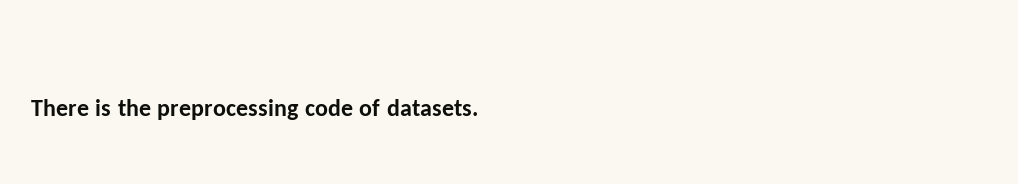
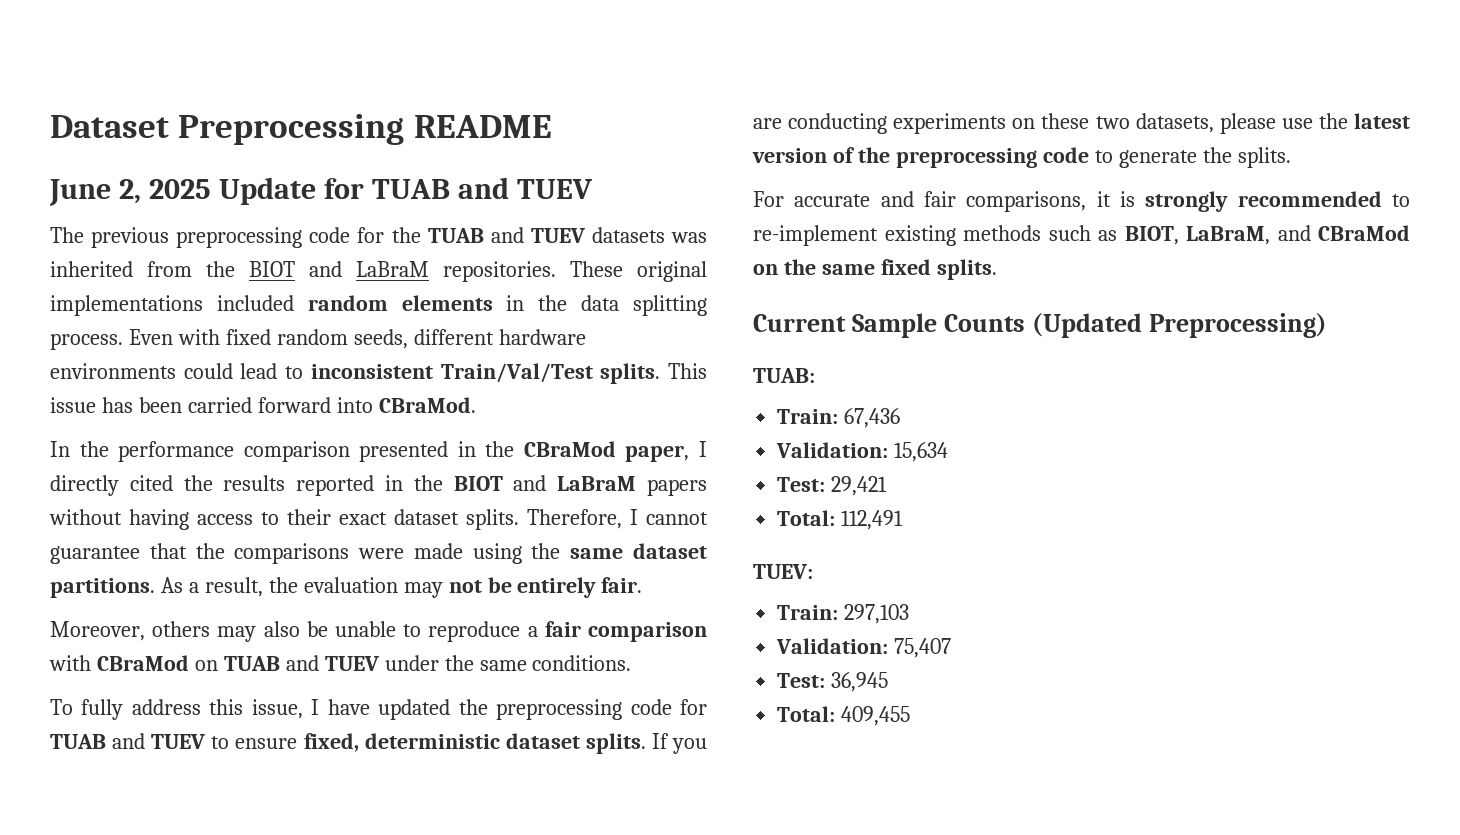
[31,99,478,120] There is the preprocessing code of datasets. -> [50,114,552,145] [49,177,593,206] [50,227,708,248] [50,261,707,282] [50,295,707,316] [50,329,586,350] [50,363,707,384] [50,397,476,413] [50,441,707,462] [50,475,707,496] [49,509,708,530] [50,543,707,564] [50,577,643,598] [50,621,707,642] [49,655,632,671] [50,699,707,720] [50,733,708,754] [753,113,1410,134] [752,147,1291,168] [753,191,1410,212] [753,225,1410,246] [753,259,997,280] [753,313,1327,338] [753,368,815,383] [777,408,901,428] [776,442,949,462] [777,476,888,496] [777,510,904,530] [753,564,813,579] [777,604,910,624] [776,638,952,658] [777,672,889,692] [777,706,911,726] Dataset Preprocessing README // June 2, 2025 Update for TUAB and TUEV // The previous preprocessing code for the TUAB and TUEV datasets was inherited from the BIOT and LaBraM repositories. These original implementations included random elements in the data splitting process. Even with fixed random seeds, different hardware environments could lead to inconsistent Train/Val/Test splits. This issue has been carried forward into CBraMod. // In the performance comparison presented in the CBraMod paper, I directly cited the results reported in the BIOT and LaBraM papers without having access to their exact dataset splits. Therefore, I cannot guarantee that the comparisons were made using the same dataset partitions. As a result, the evaluation may not be entirely fair. // Moreover, others may also be unable to reproduce a fair comparison with CBraMod on TUAB and TUEV under the same conditions. // To fully address this issue, I have updated the preprocessing code for TUAB and TUEV to ensure fixed, deterministic dataset splits. If you are conducting experiments on these two datasets, please use the latest version of the preprocessing code to generate the splits. // For accurate and fair comparisons, it is strongly recommended to re-implement existing methods such as BIOT, LaBraM, and CBraMod on the same fixed splits. // Current Sample Counts (Updated Preprocessing) // TUAB: // Train: 67,436 // Validation: 15,634 // Test: 29,421 // Total: 112,491 // TUEV: // Train: 297,103 // Validation: 75,407 // Test: 36,945 // Total: 409,455

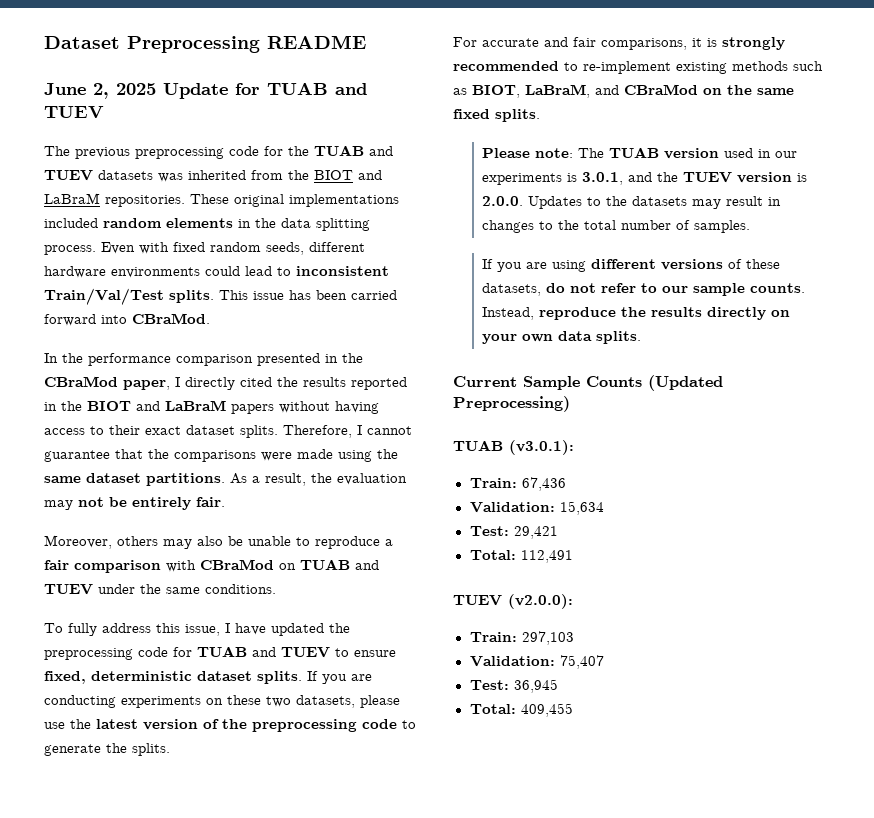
(997, 269) none -> [482,147,798,159] [482,172,808,185] [482,196,782,209] [482,220,751,233] [482,259,781,272] [482,283,806,296] [482,307,791,320] [482,331,642,344] // Please note: The TUAB version used in our experiments is 3.0.1, and the TUEV version is 2.0.0. Updates to the datasets may result in changes to the total number of samples. // If you are using different versions of these datasets, do not refer to our sample counts. Instead, reproduce the results directly on your own data splits.
[753,368,815,383] TUAB: -> [453,440,574,455] TUAB (v3.0.1):
[753,564,813,579] TUEV: -> [453,594,573,609] TUEV (v2.0.0):

